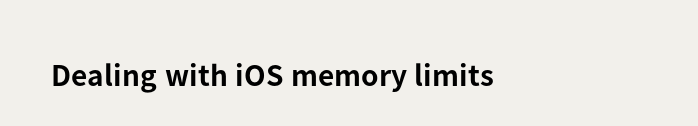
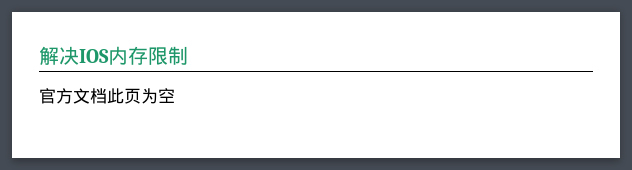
[51,63,495,93] Dealing with iOS memory limits -> [39,46,188,65] [39,88,175,104] 解决IOS内存限制 // 官方文档此页为空

